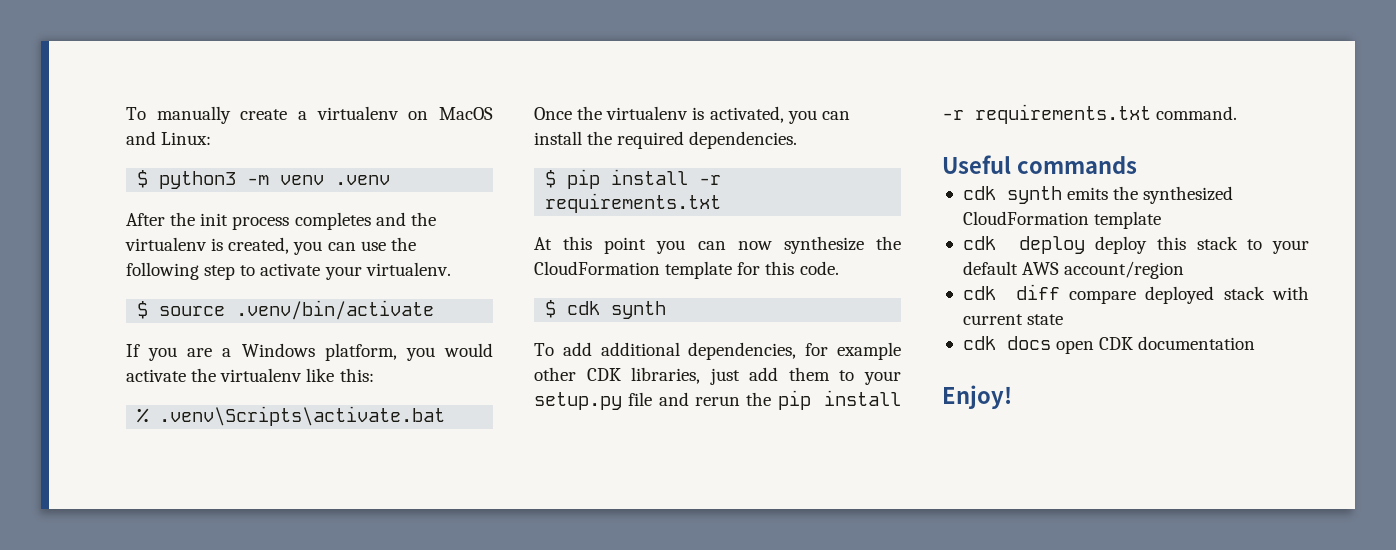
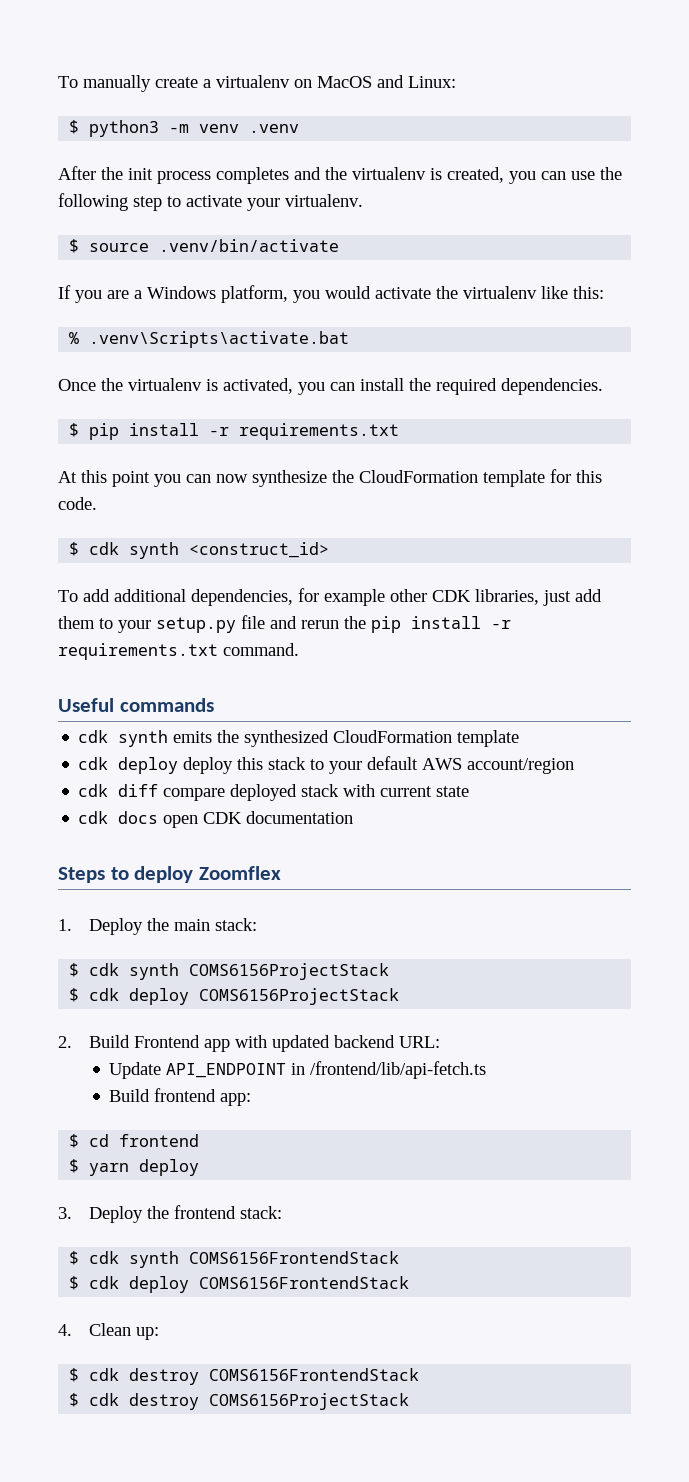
(667, 310) none -> [189,542,330,558] <construct_id>
[942,385,1012,409] Enjoy! -> [58,866,281,883] [58,918,257,935] [69,963,390,980] [69,988,400,1005] [58,1035,440,1052] [109,1061,487,1079] [109,1088,252,1106] [69,1134,200,1148] [69,1159,200,1176] [58,1205,282,1223] [69,1251,400,1268] [69,1276,410,1293] [58,1323,159,1340] [69,1368,420,1385] [69,1393,410,1410] Steps to deploy Zoomflex // 1. Deploy the main stack: // $ cdk synth COMS6156ProjectStack // $ cdk deploy COMS6156ProjectStack // 2. Build Frontend app with updated backend URL: // Update API_ENDPOINT in /frontend/lib/api-fetch.ts // Build frontend app: // $ cd frontend // $ yarn deploy // 3. Deploy the frontend stack: // $ cdk synth COMS6156FrontendStack // $ cdk deploy COMS6156FrontendStack // 4. Clean up: // $ cdk destroy COMS6156FrontendStack // $ cdk destroy COMS6156ProjectStack

